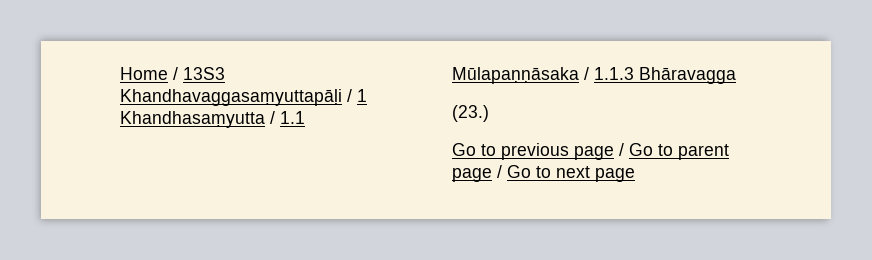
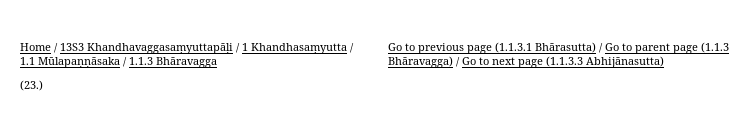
(614, 153) none -> [495,42,596,53] (1.1.3.1 Bhārasutta)
(492, 175) none -> [701,42,729,53] [388,56,453,68] (1.1.3 Bhāravagga)
(635, 175) none -> [546,56,664,68] (1.1.3.3 Abhijānasutta)

